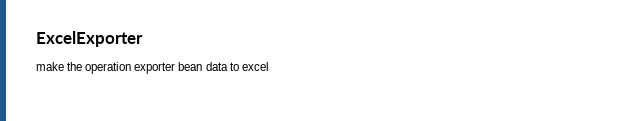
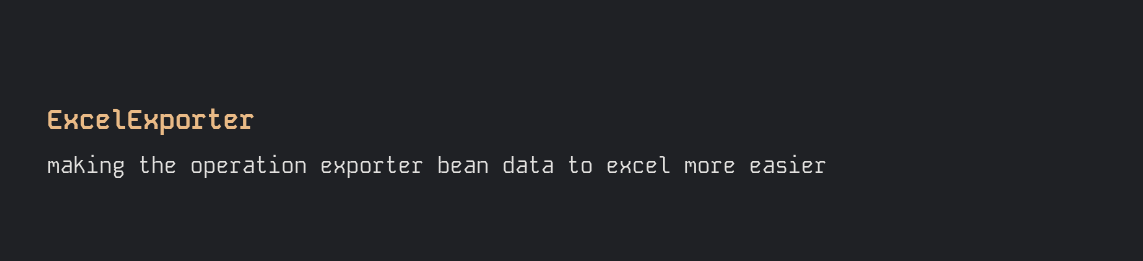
[36,62,64,71] make -> [47,154,125,178] making
(269, 66) none -> [684,154,827,173] more easier

